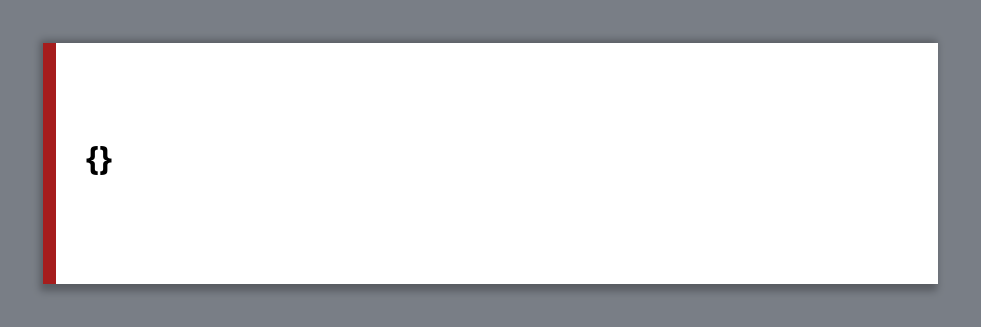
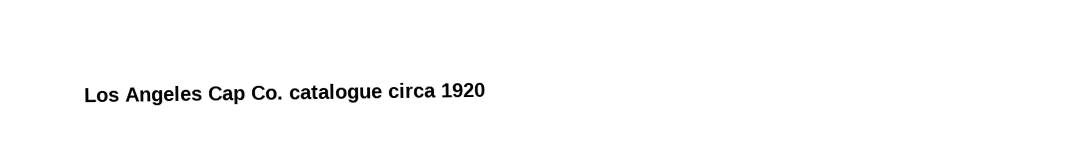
[86,146,112,175] {} -> [84,82,486,106] Los Angeles Cap Co. catalogue circa 1920

